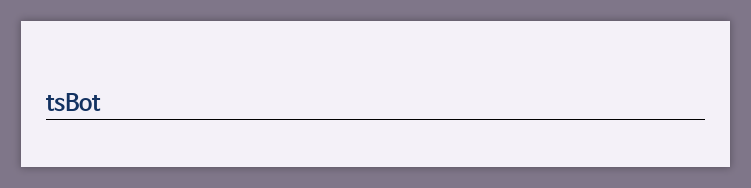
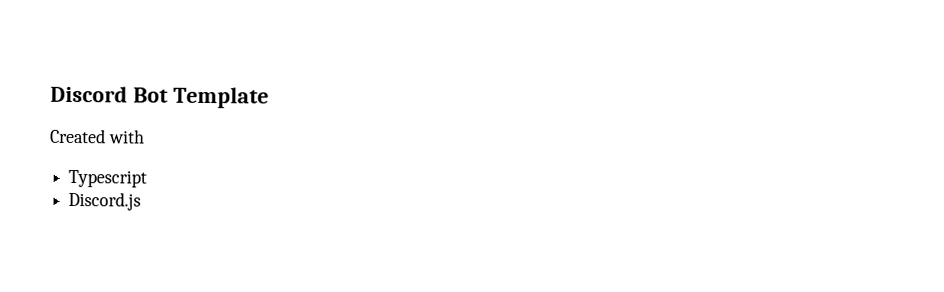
[46,93,101,112] tsBot -> [50,85,269,109] [50,128,145,144] [68,169,148,188] [68,191,142,211] Discord Bot Template // Created with // Typescript // Discord.js

